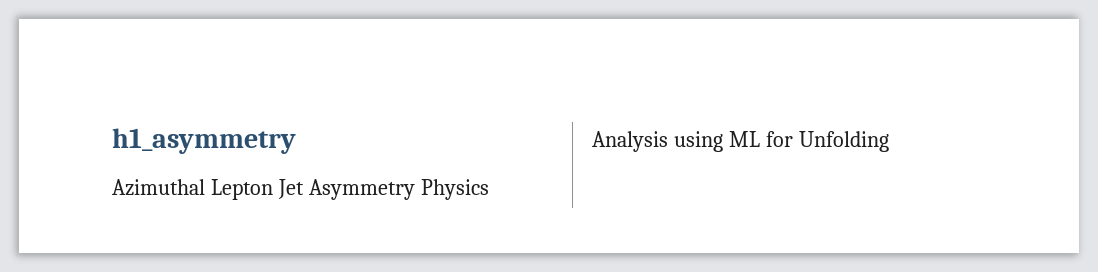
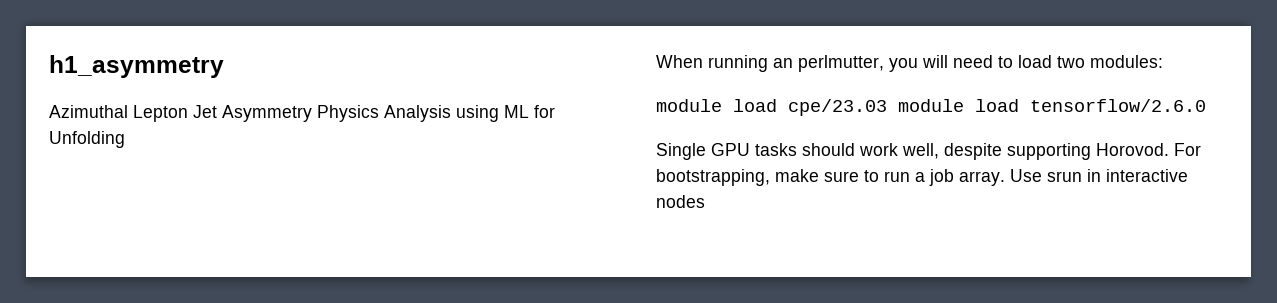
(889, 141) none -> [656,55,1163,72] [656,99,1206,116] [656,143,1201,160] [656,169,1188,186] [656,195,705,208] // When running an perlmutter, you will need to load two modules: // module load cpe/23.03 module load tensorflow/2.6.0 // Single GPU tasks should work well, despite supporting Horovod. For bootstrapping, make sure to run a job array. Use srun in interactive nodes

